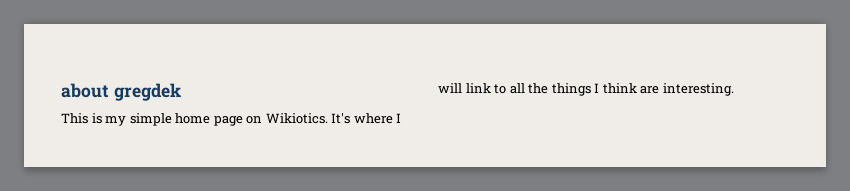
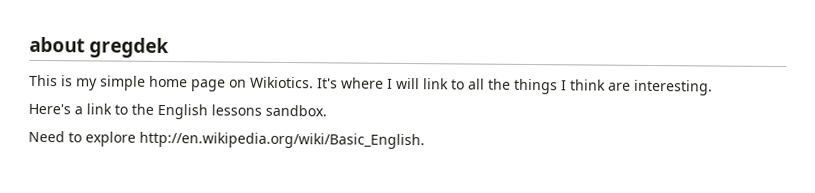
(734, 89) none -> [28,103,327,120] [28,130,425,150] // Here's a link to the English lessons sandbox. // Need to explore http://en.wikipedia.org/wiki/Basic_English.

